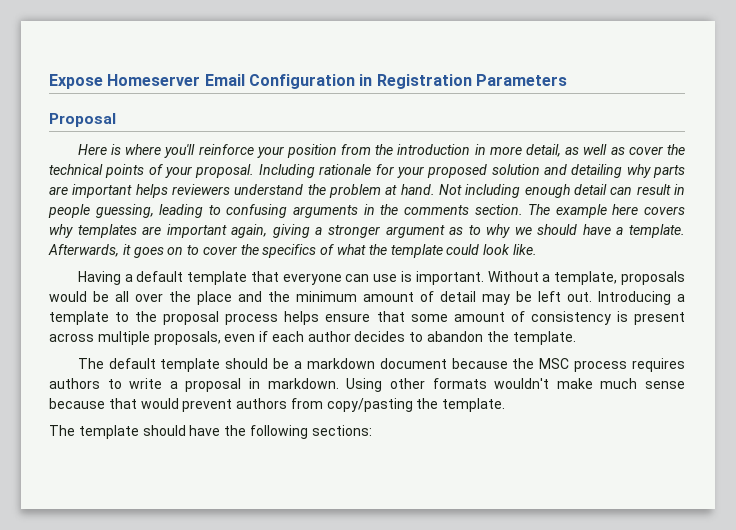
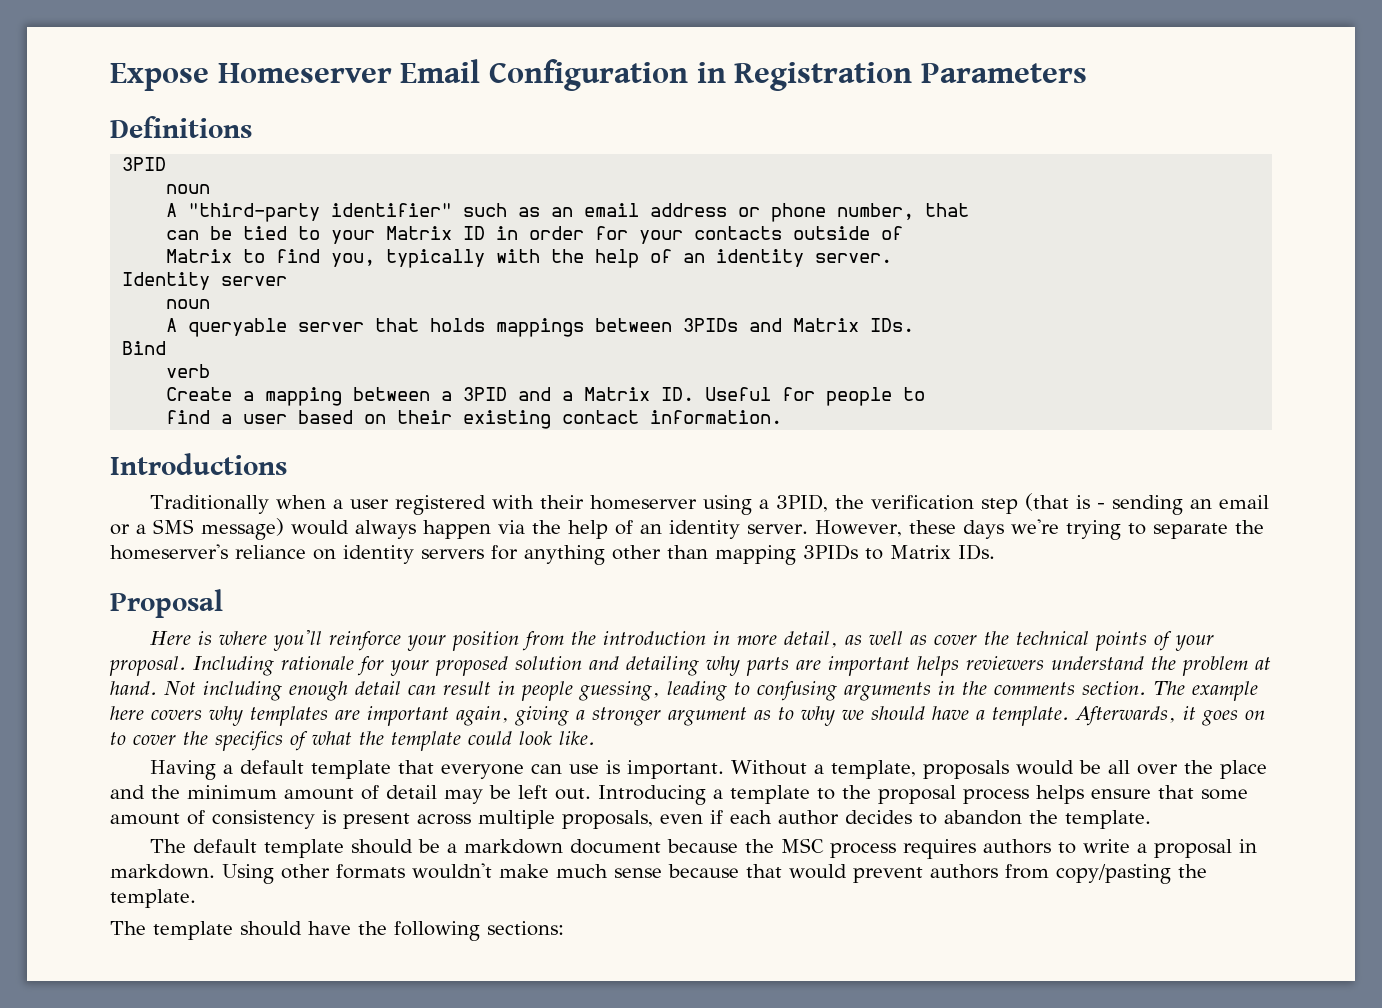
(567, 80) none -> [110,116,252,138] [122,157,167,171] [166,184,211,194] [166,203,970,222] [166,226,904,244] [166,249,893,268] [122,272,288,290] [166,299,211,309] [166,318,915,337] [122,341,167,355] [166,364,211,378] [166,387,926,406] [166,410,783,429] [110,453,287,475] [149,493,1269,515] [110,518,1264,540] [110,544,995,565] // Definitions // 3PID // noun // A "third-party identifier" such as an email address or phone number, that // can be tied to your Matrix ID in order for your contacts outside of // Matrix to find you, typically with the help of an identity server. // Identity server // noun // A queryable server that holds mappings between 3PIDs and Matrix IDs. // Bind // verb // Create a mapping between a 3PID and a Matrix ID. Useful for people to // find a user based on their existing contact information. // Introductions // Traditionally when a user registered with their homeserver using a 3PID, the verification step (that is - sending an email or a SMS message) would always happen via the help of an identity server. However, these days we're trying to separate the homeserver's reliance on identity servers for anything other than mapping 3PIDs to Matrix IDs.

